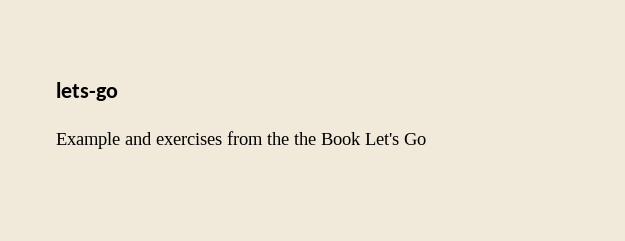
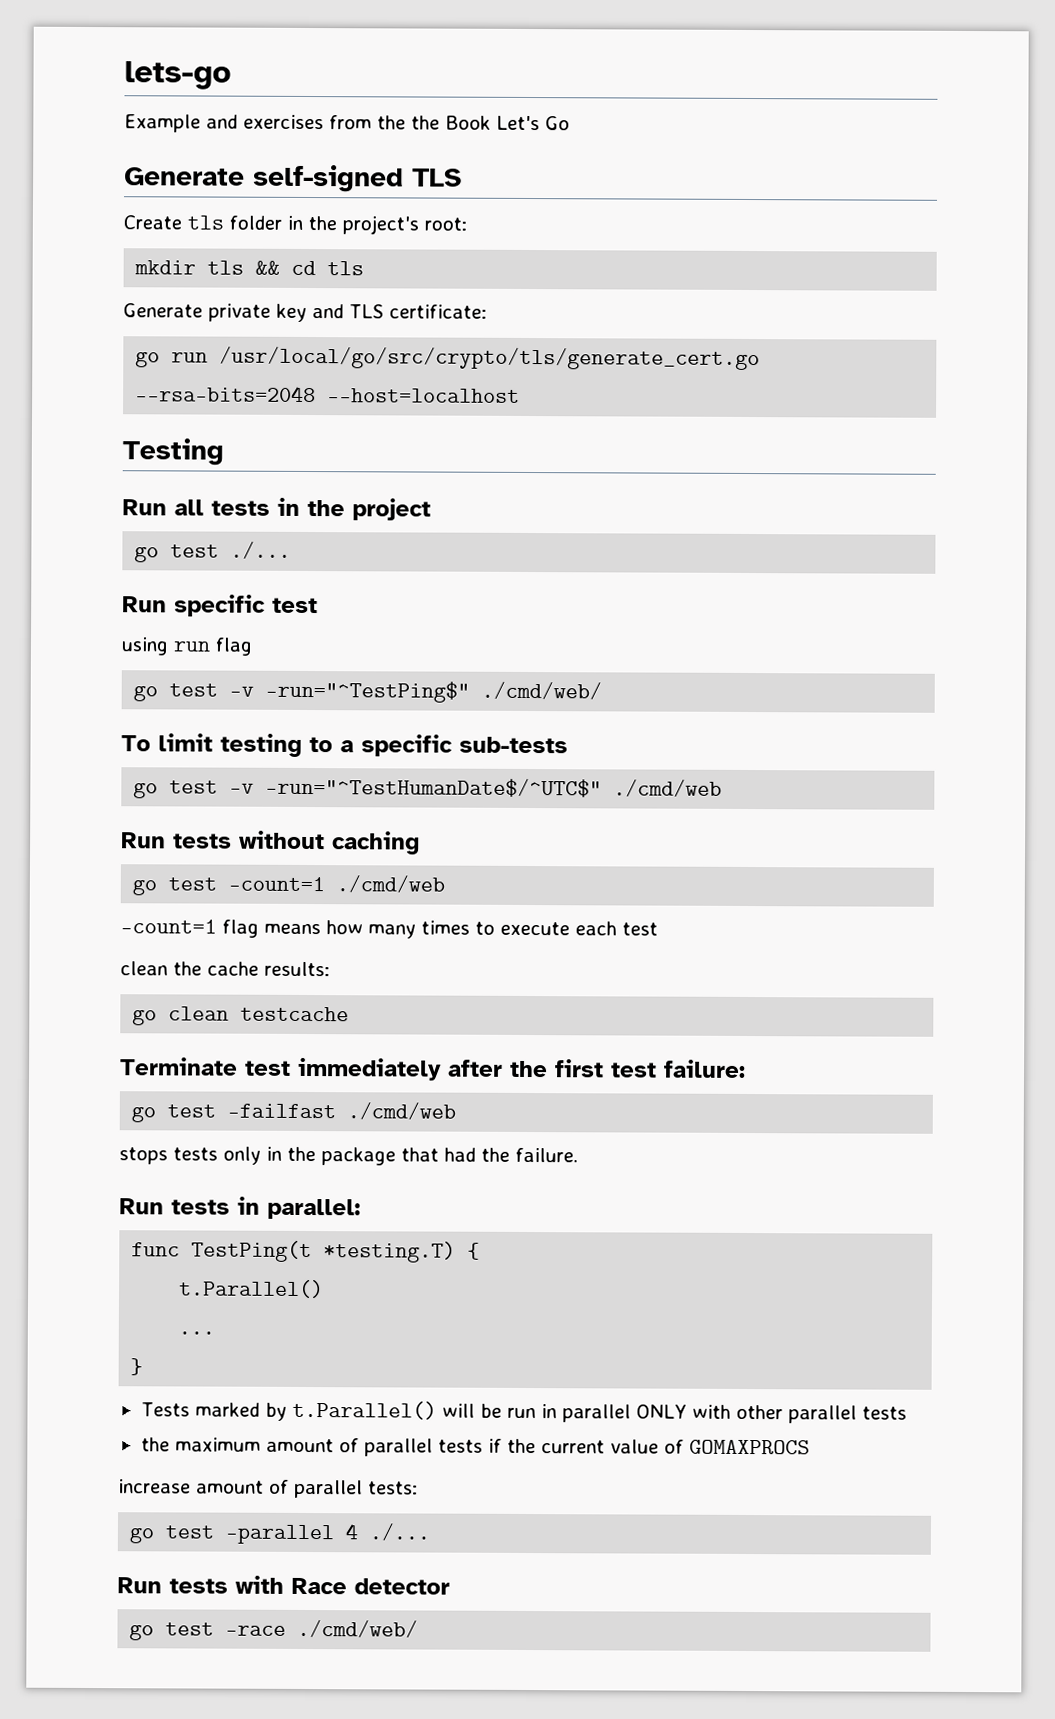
(426, 139) none -> [124,164,462,193] [123,215,467,235] [134,260,365,276] [123,303,487,322] [135,346,761,371] [135,385,521,403] [122,438,224,466] [122,497,431,521] [134,541,292,563] [122,594,318,617] [121,637,253,656] [133,680,603,703] [121,733,568,757] [133,777,723,799] [121,830,420,855] [132,875,446,896] [120,919,658,939] [120,961,330,977] [132,1006,350,1026] [120,1057,746,1081] [131,1102,457,1123] [119,1146,578,1166] [119,1196,361,1220] [131,1240,481,1263] [179,1279,325,1299] [178,1331,216,1335] [130,1358,144,1376] [140,1400,907,1424] [140,1437,810,1457] [118,1479,418,1499] [129,1523,431,1545] [117,1575,450,1595] [129,1619,419,1641] // Generate self-signed TLS // Create tls folder in the project's root: // mkdir tls && cd tls // Generate private key and TLS certificate: // go run /usr/local/go/src/crypto/tls/generate_cert.go --rsa-bits=2048 --host=localhost // Testing // Run all tests in the project // go test ./... // Run specific test // using run flag // go test -v -run="^TestPing$" ./cmd/web/ // To limit testing to a specific sub-tests // go test -v -run="^TestHumanDate$/^UTC$" ./cmd/web // Run tests without caching // go test -count=1 ./cmd/web // -count=1 flag means how many times to execute each test // clean the cache results: // go clean testcache // Terminate test immediately after the first test failure: // go test -failfast ./cmd/web // stops tests only in the package that had the failure. // Run tests in parallel: // func TestPing(t *testing.T) { // t.Parallel() // ... // } // Tests marked by t.Parallel() will be run in parallel ONLY with other parallel tests // the maximum amount of parallel tests if the current value of GOMAXPROCS // increase amount of parallel tests: // go test -parallel 4 ./... // Run tests with Race detector // go test -race ./cmd/web/

